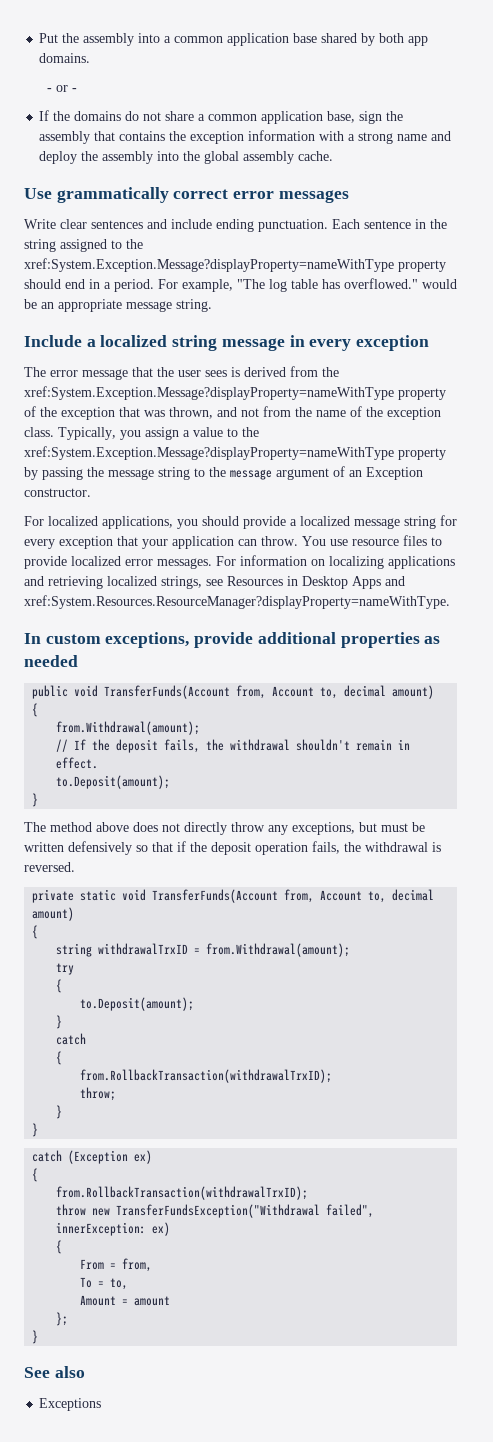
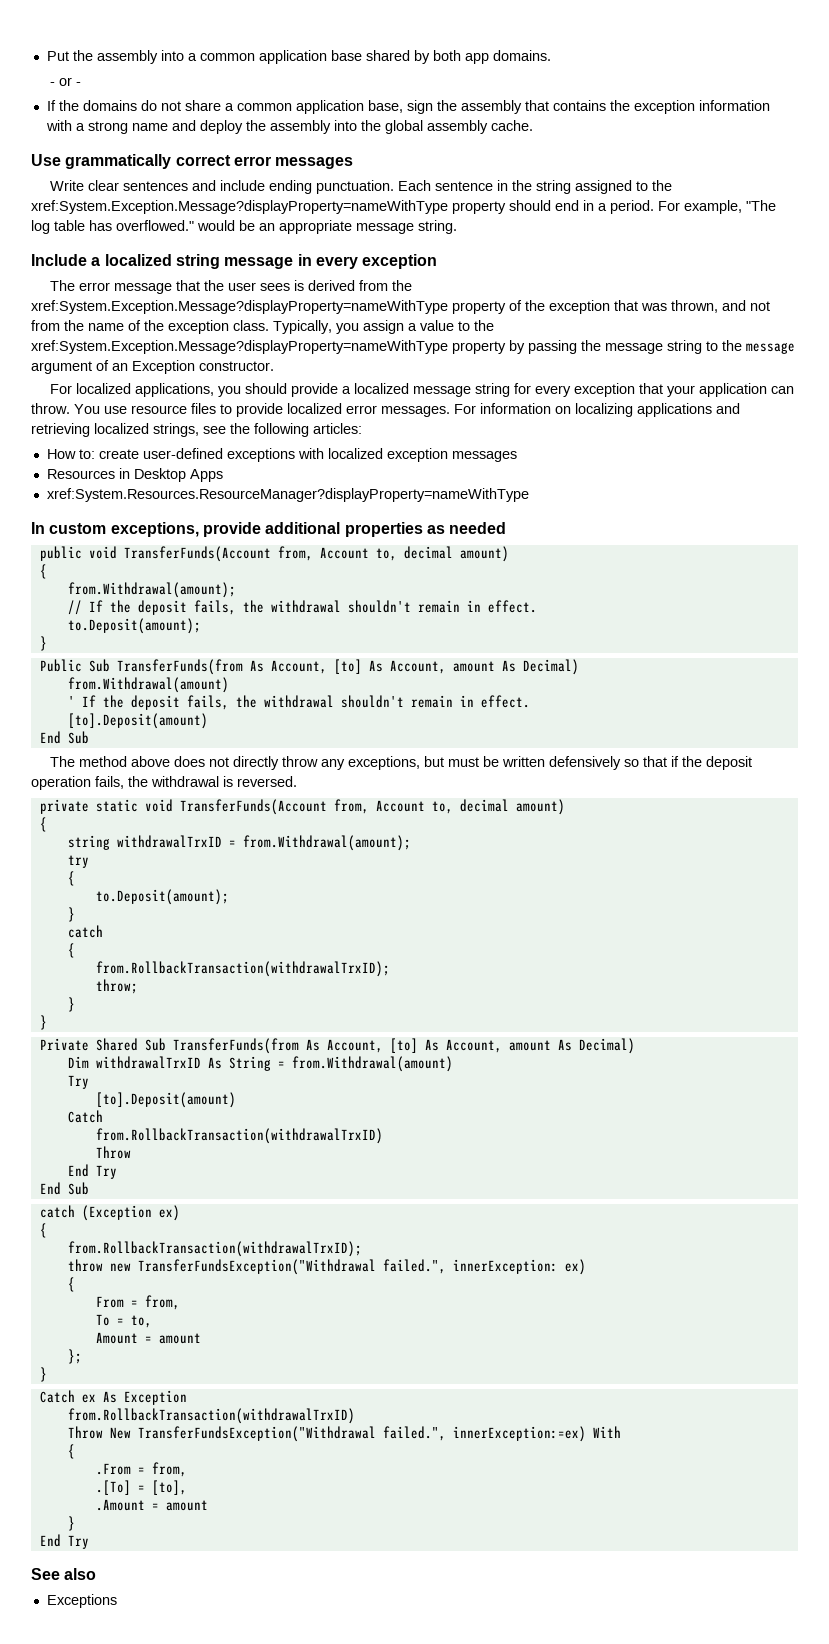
(223, 582) none -> [230,423,362,437] [46,448,517,462] the following articles: // How to: create user-defined exceptions with localized exception messages //
[385,576,405,586] [24,595,450,609] and xref:System.Resources.ResourceManager?displayProperty=nameWithType. -> [46,488,529,502] // xref:System.Resources.ResourceManager?displayProperty=nameWithType
(39, 800) none -> [39,659,579,675] [67,677,229,693] [67,695,530,710] [67,713,208,729] [39,731,89,744] // Public Sub TransferFunds(from As Account, [to] As Account, amount As Decimal) // from.Withdrawal(amount) // ' If the deposit fails, the withdrawal shouldn't remain in effect. // [to].Deposit(amount) // End Sub
(39, 1130) none -> [39,1038,635,1054] [67,1056,453,1072] [67,1075,89,1089] [95,1092,236,1108] [67,1110,103,1123] [95,1128,383,1144] [95,1146,131,1159] [67,1164,117,1179] [39,1182,89,1195] // Private Shared Sub TransferFunds(from As Account, [to] As Account, amount As Decimal) // Dim withdrawalTrxID As String = from.Withdrawal(amount) // Try // [to].Deposit(amount) // Catch // from.RollbackTransaction(withdrawalTrxID) // Throw // End Try // End Sub
[326,1204,375,1218] failed", -> [382,1259,446,1274] failed.",
(39, 1337) none -> [39,1390,187,1405] [67,1408,355,1424] [67,1426,621,1442] [67,1444,75,1459] [95,1462,187,1477] [95,1480,187,1495] [95,1499,208,1511] [67,1516,75,1531] [39,1534,89,1549] // Catch ex As Exception // from.RollbackTransaction(withdrawalTrxID) // Throw New TransferFundsException("Withdrawal failed.", innerException:=ex) With // { // .From = from, // .[To] = [to], // .Amount = amount // } // End Try

